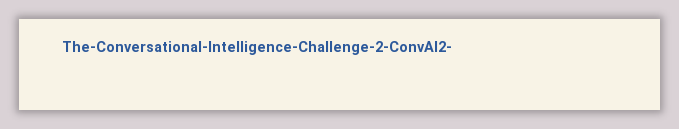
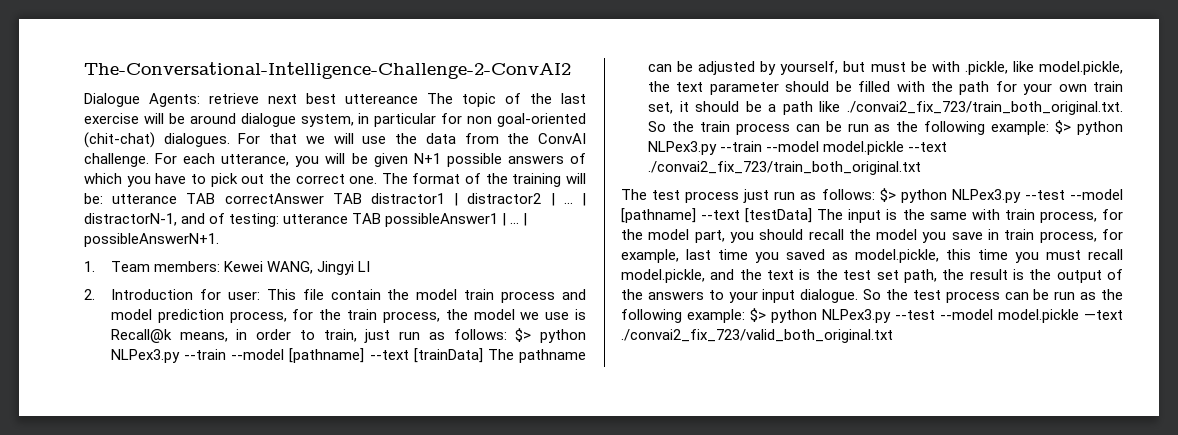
[62,41,452,55] The-Conversational-Intelligence-Challenge-2-ConvAI2- -> [84,62,571,79] [84,93,586,107] [84,113,586,127] [84,132,587,148] [84,153,586,167] [84,173,587,187] [84,193,586,206] [84,213,528,227] [84,233,219,247] [84,261,371,275] [84,289,587,303] [111,309,586,323] [111,328,586,343] [111,348,586,363] [648,61,1123,75] [648,81,1123,95] [648,101,1123,115] [648,120,1123,135] [648,141,948,155] [648,161,922,175] [621,188,1124,203] [621,208,1124,223] [621,229,1123,243] [621,249,1123,263] [621,269,1123,283] [621,289,1123,303] [621,308,1123,323] [621,329,893,343] The-Conversational-Intelligence-Challenge-2-ConvAI2 // Dialogue Agents: retrieve next best uttereance The topic of the last exercise will be around dialogue system, in particular for non goal-oriented (chit-chat) dialogues. For that we will use the data from the ConvAI challenge. For each utterance, you will be given N+1 possible answers of which you have to pick out the correct one. The format of the training will be: utterance TAB correctAnswer TAB distractor1 | distractor2 | ... | distractorN-1, and of testing: utterance TAB possibleAnswer1 | ... | possibleAnswerN+1. // 1. Team members: Kewei WANG, Jingyi LI // 2. Introduction for user: This file contain the model train process and model prediction process, for the train process, the model we use is Recall@k means, in order to train, just run as follows: $> python NLPex3.py --train --model [pathname] --text [trainData] The pathname can be adjusted by yourself, but must be with .pickle, like model.pickle, the text parameter should be filled with the path for your own train set, it should be a path like ./convai2_fix_723/train_both_original.txt. So the train process can be run as the following example: $> python NLPex3.py --train --model model.pickle --text ./convai2_fix_723/train_both_original.txt // The test process just run as follows: $> python NLPex3.py --test --model [pathname] --text [testData] The input is the same with train process, for the model part, you should recall the model you save in train process, for example, last time you saved as model.pickle, this time you must recall model.pickle, and the text is the test set path, the result is the output of the answers to your input dialogue. So the test process can be run as the following example: $> python NLPex3.py --test --model model.pickle —text ./convai2_fix_723/valid_both_original.txt

